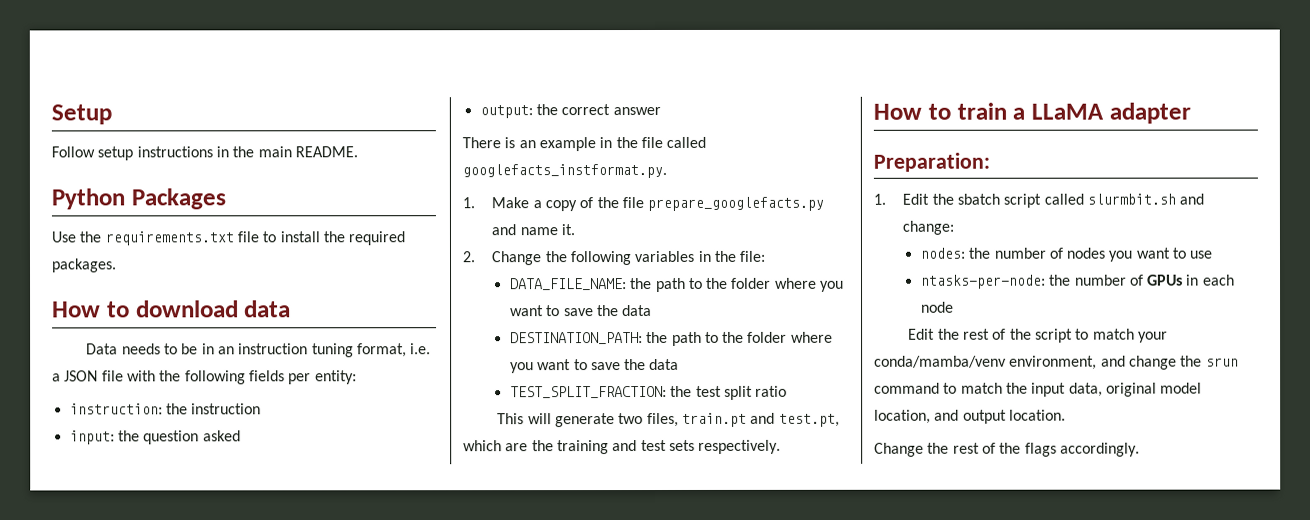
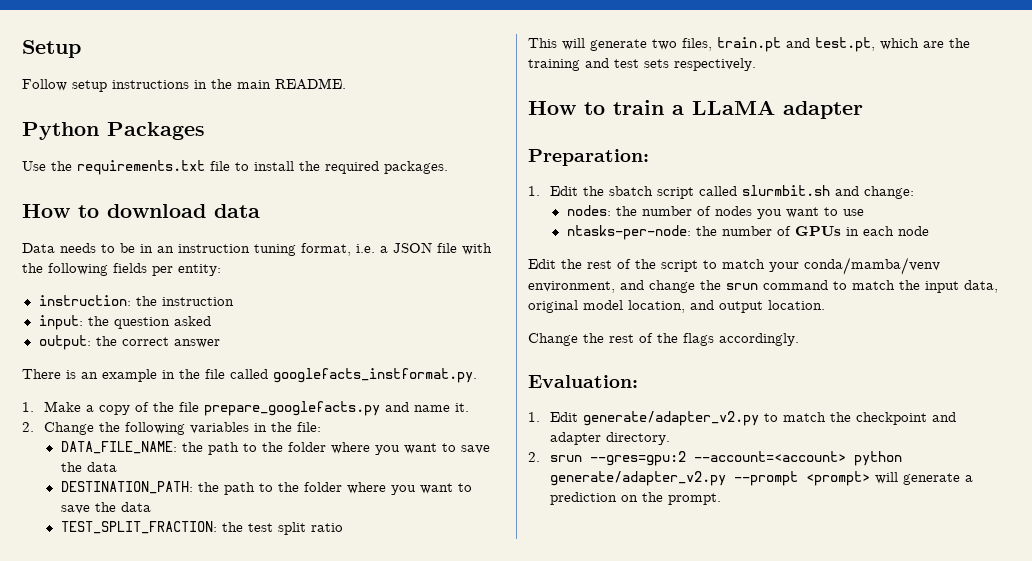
(1140, 449) none -> [528,375,638,388] [528,411,957,426] [550,432,671,445] [528,451,903,466] [550,471,974,486] [550,492,722,505] // Evaluation: // 1. Edit generate/adapter_v2.py to match the checkpoint and adapter directory. // 2. srun --gres=gpu:2 --account=<account> python generate/adapter_v2.py --prompt <prompt> will generate a prediction on the prompt.

